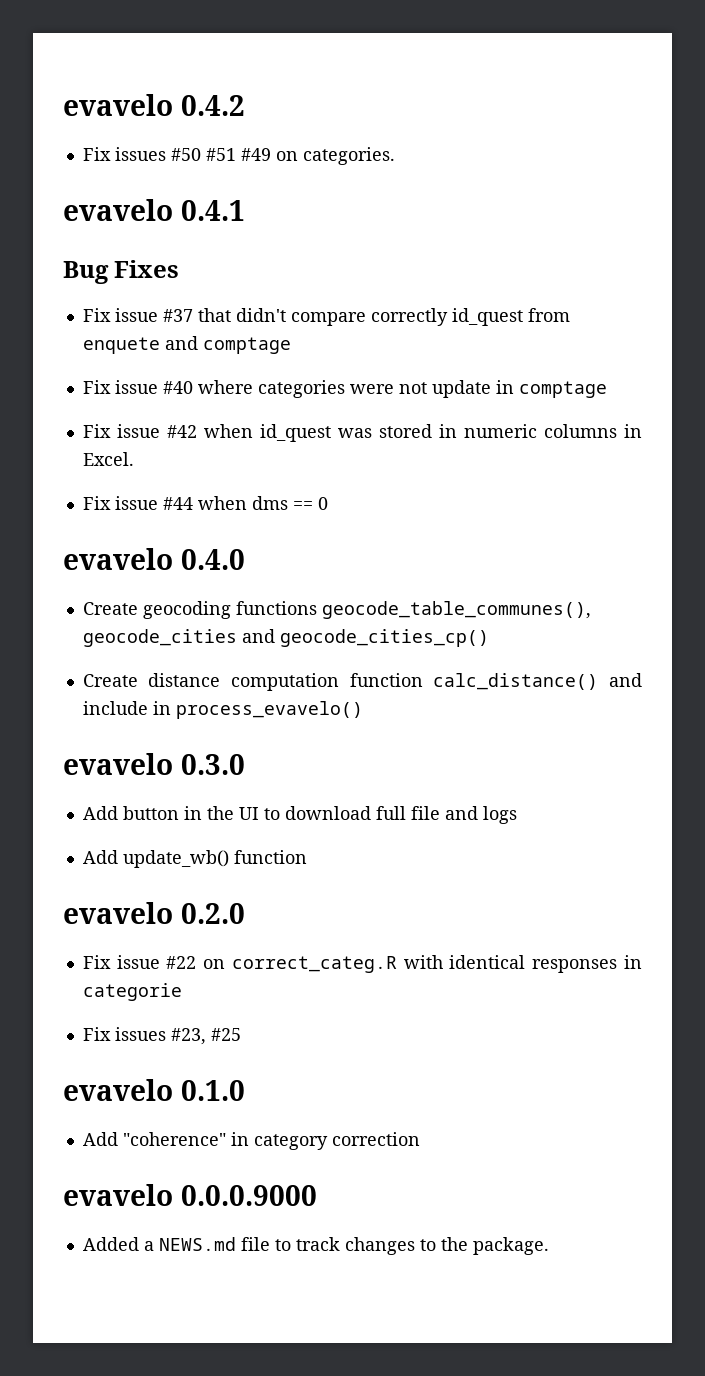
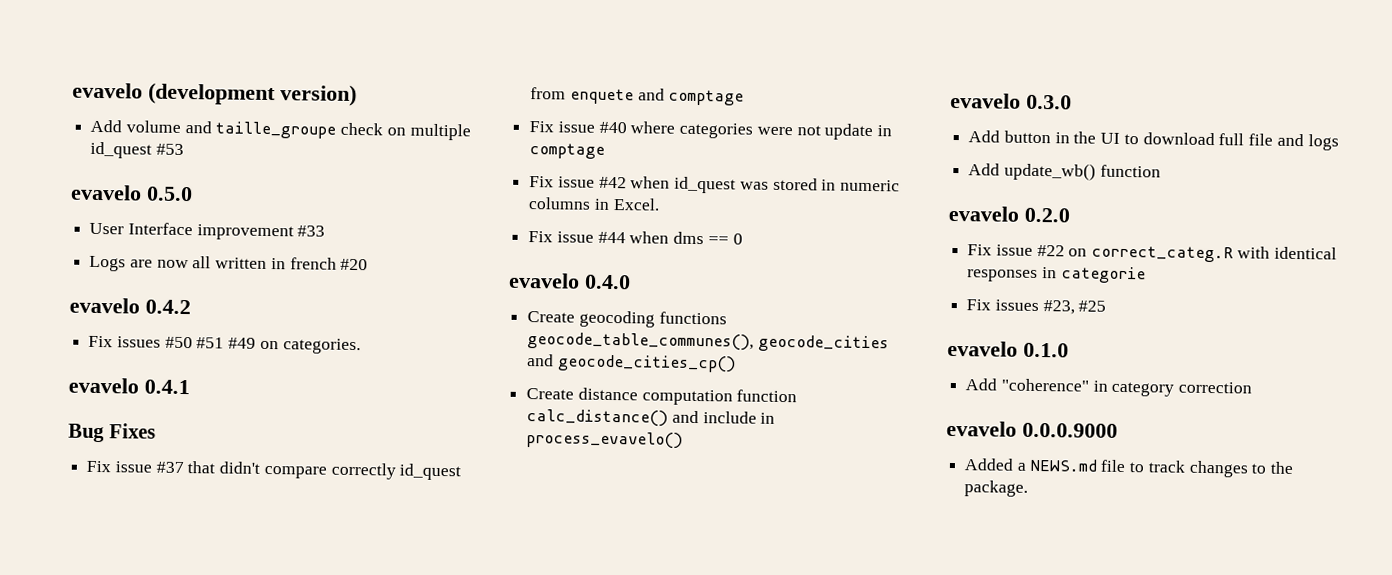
[63,94,173,116] evavelo -> [72,82,357,107] [90,119,471,141] [90,141,184,159] [70,184,193,202] [89,222,326,241] [89,255,369,272] [69,297,140,314] evavelo (development version) // Add volume and taille_groupe check on multiple id_quest #53 // evavelo 0.5.0 // User Interface improvement #33 // Logs are now all written in french #20 // evavelo

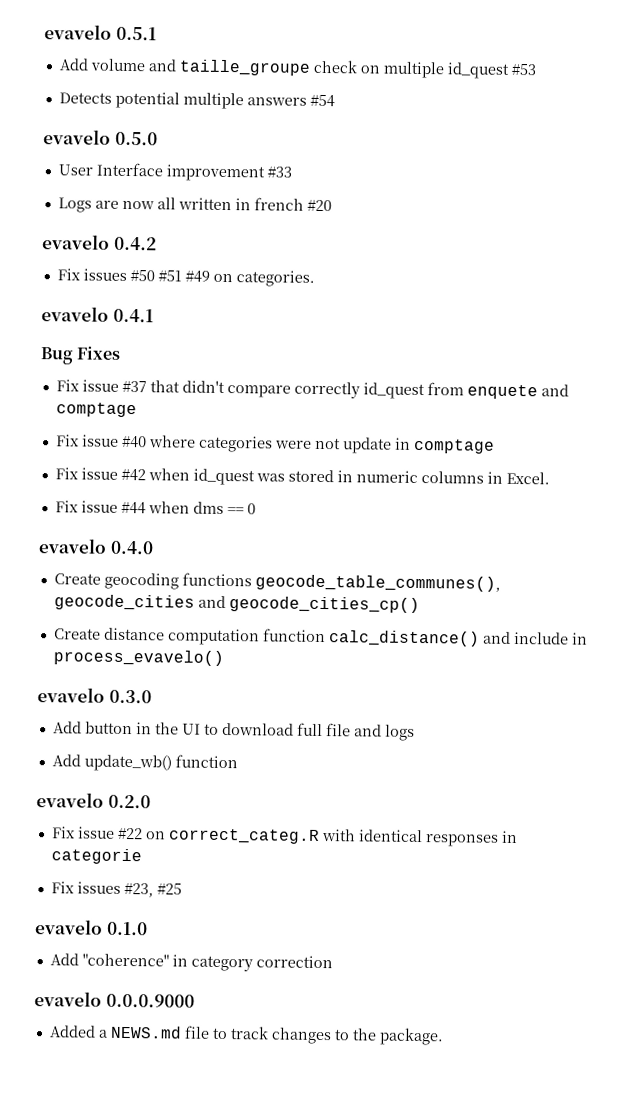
[72,82,357,107] evavelo (development version) -> [44,24,157,41] evavelo 0.5.1
(184, 149) none -> [58,91,335,110] // Detects potential multiple answers #54

